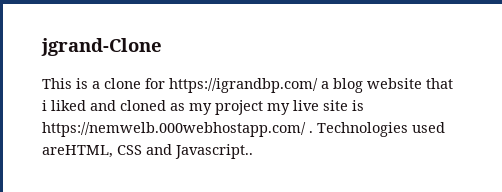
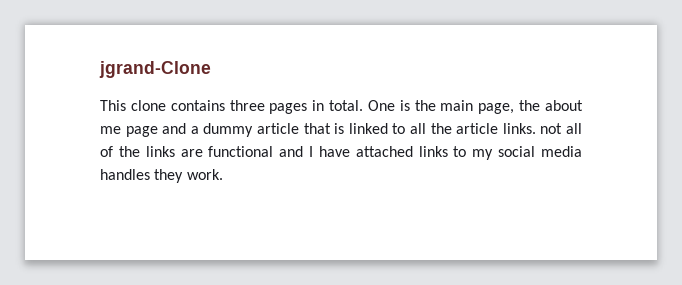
[76,78,453,93] [42,100,364,115] [42,122,445,137] [42,144,253,159] is a clone for https://igrandbp.com/ a blog website that i liked and cloned as my project my live site is https://nemwelb.000webhostapp.com/ . Technologies used areHTML, CSS and Javascript.. -> [130,100,584,114] [100,123,583,137] [100,146,583,160] [100,169,223,183] clone contains three pages in total. One is the main page, the about me page and a dummy article that is linked to all the article links. not all of the links are functional and I have attached links to my social media handles they work.

